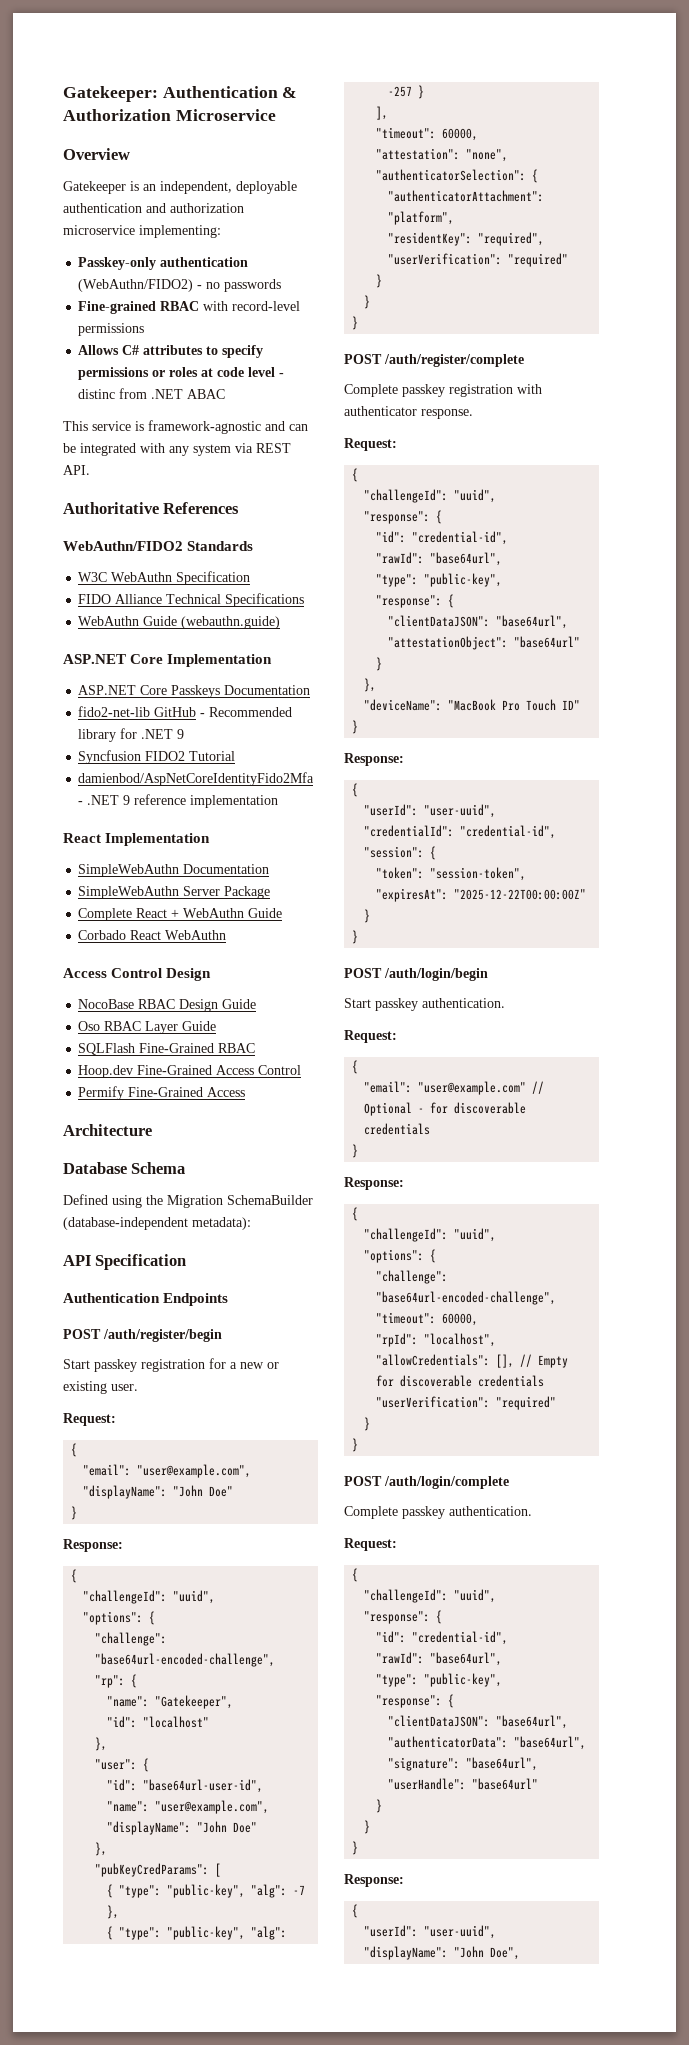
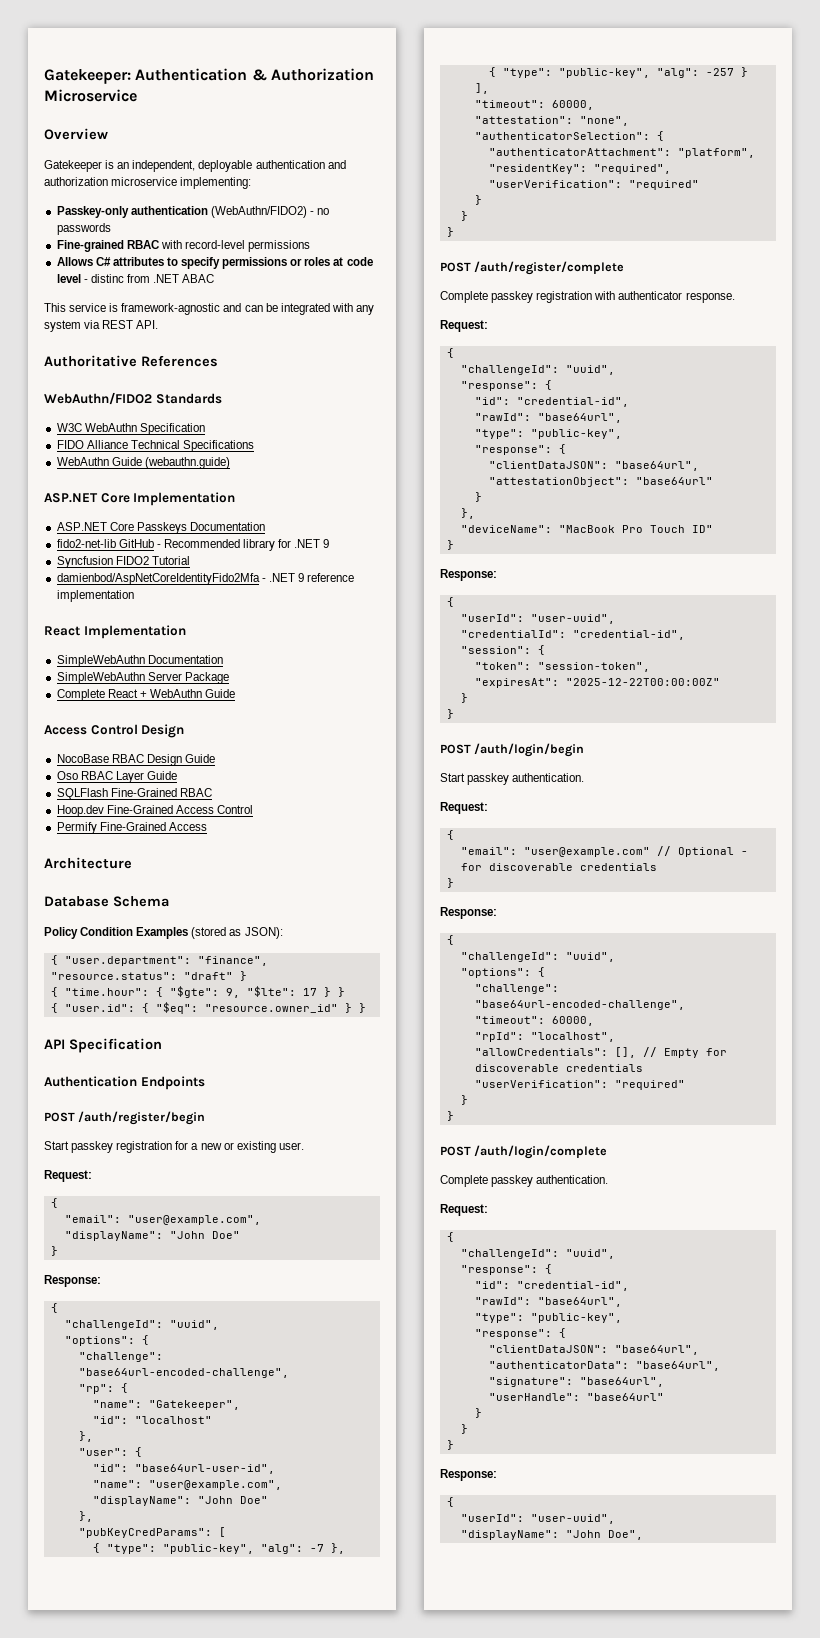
[78,930,227,940] // Corbado React WebAuthn -> (236, 693) none
[63,1194,313,1208] [63,1217,251,1230] Defined using the Migration SchemaBuilder (database-independent metadata): -> [44,927,283,939] [50,955,268,966] [50,971,247,981] [50,986,345,998] [50,1002,366,1014] Policy Condition Examples (stored as JSON): // { "user.department": "finance", "resource.status": "draft" } // { "time.hour": { "$gte": 9, "$lte": 17 } } // { "user.id": { "$eq": "resource.owner_id" } }

